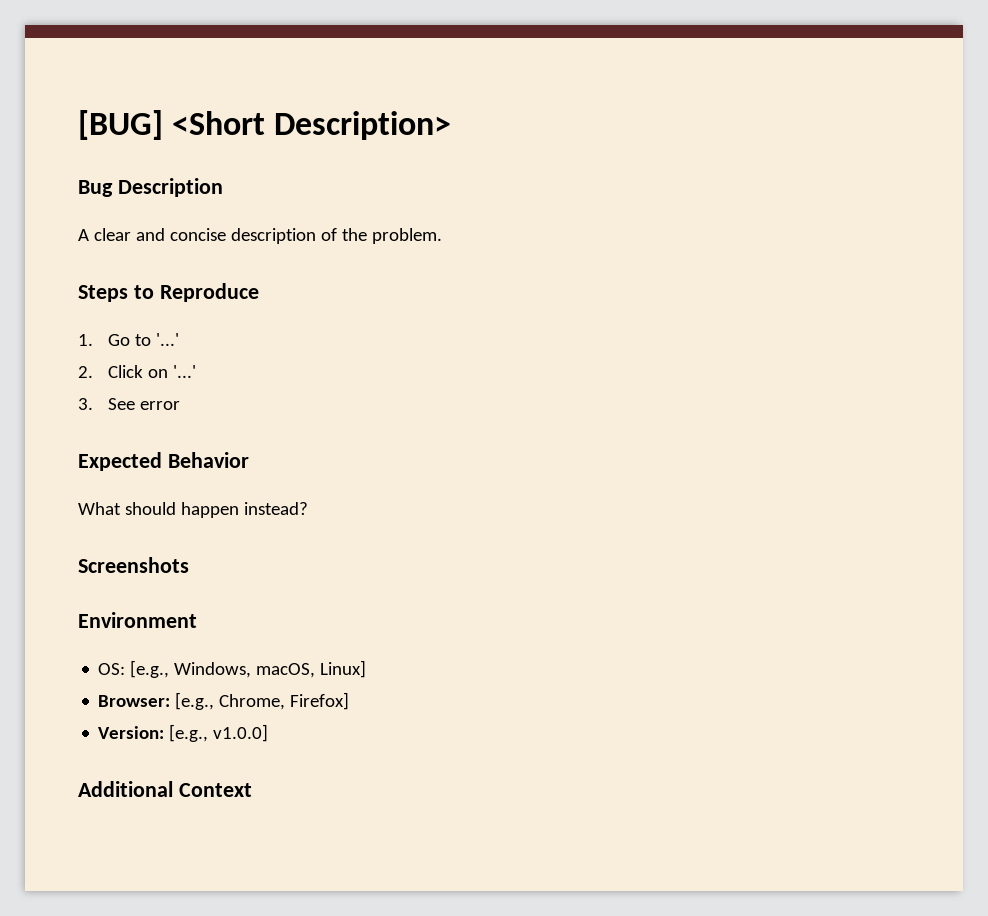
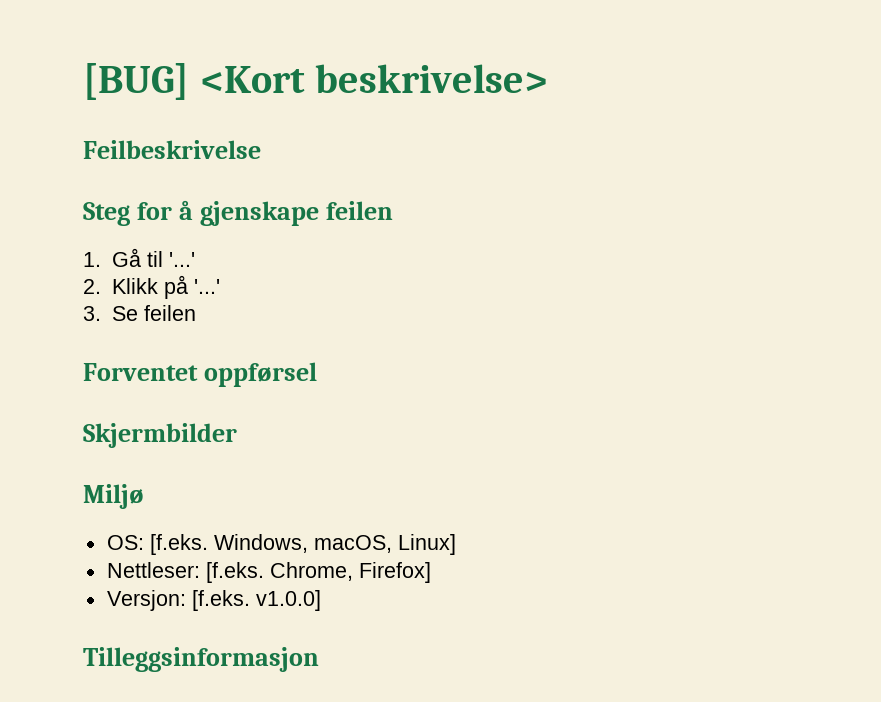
[172,111,452,140] [78,178,223,197] [78,228,442,244] [78,283,259,302] <Short Description> // Bug Description // A clear and concise description of the problem. // Steps to Reproduce -> [199,64,549,93] [83,140,261,159] [83,200,393,226] <Kort beskrivelse> // Feilbeskrivelse // Steg for å gjenskape feilen
[108,334,152,346] Go to -> [111,248,163,267] Gå til
[108,365,169,378] Click on -> [111,275,188,299] Klikk på
[108,398,181,410] [78,452,249,471] [78,502,308,518] [78,557,189,573] [78,612,197,628] See error // Expected Behavior // What should happen instead? // Screenshots // Environment -> [111,305,196,321] [83,362,317,387] [83,423,237,448] [83,484,144,509] Se feilen // Forventet oppførsel // Skjermbilder // Miljø
[130,660,170,678] [e.g., -> [149,534,208,555] [f.eks.
[98,692,215,710] Browser: [e.g., -> [106,562,264,583] Nettleser: [f.eks.
[98,724,209,742] Version: [e.g., -> [106,590,250,611] Versjon: [f.eks.
[78,781,252,797] Additional Context -> [83,647,319,672] Tilleggsinformasjon

